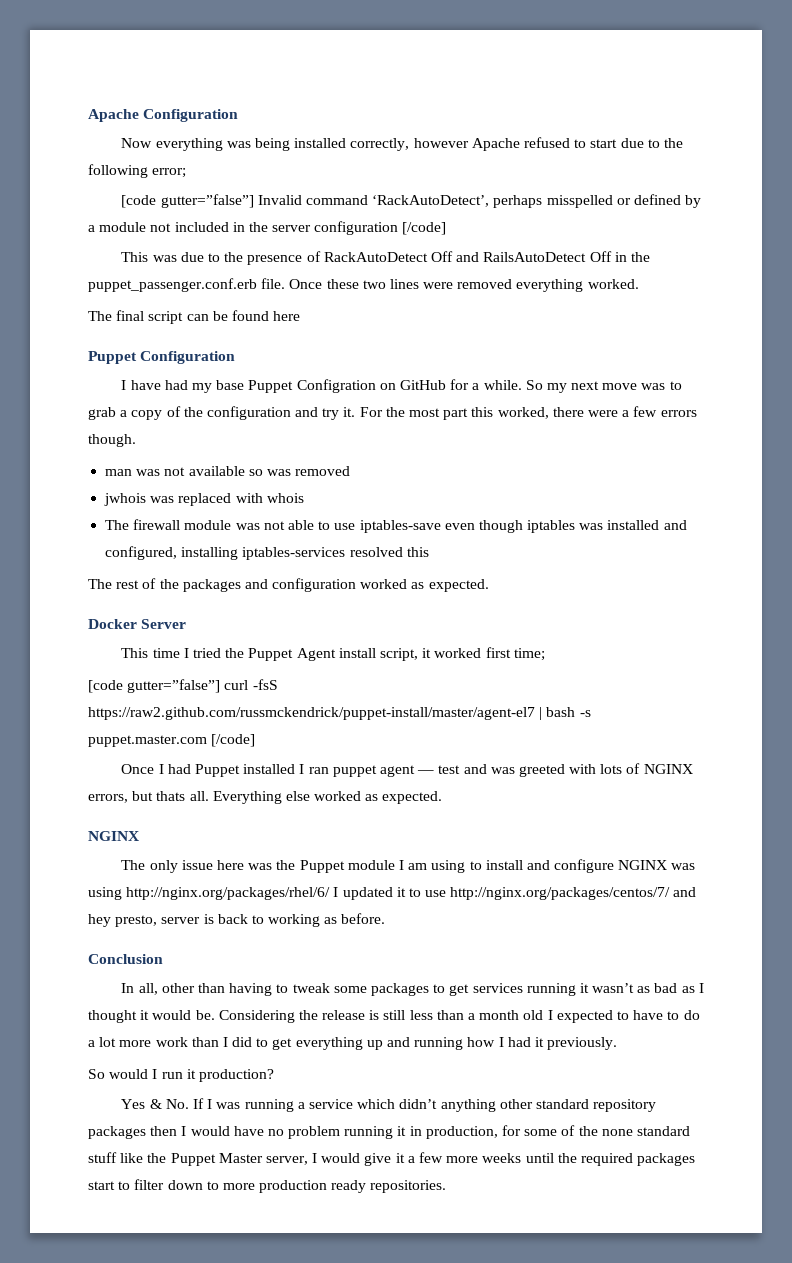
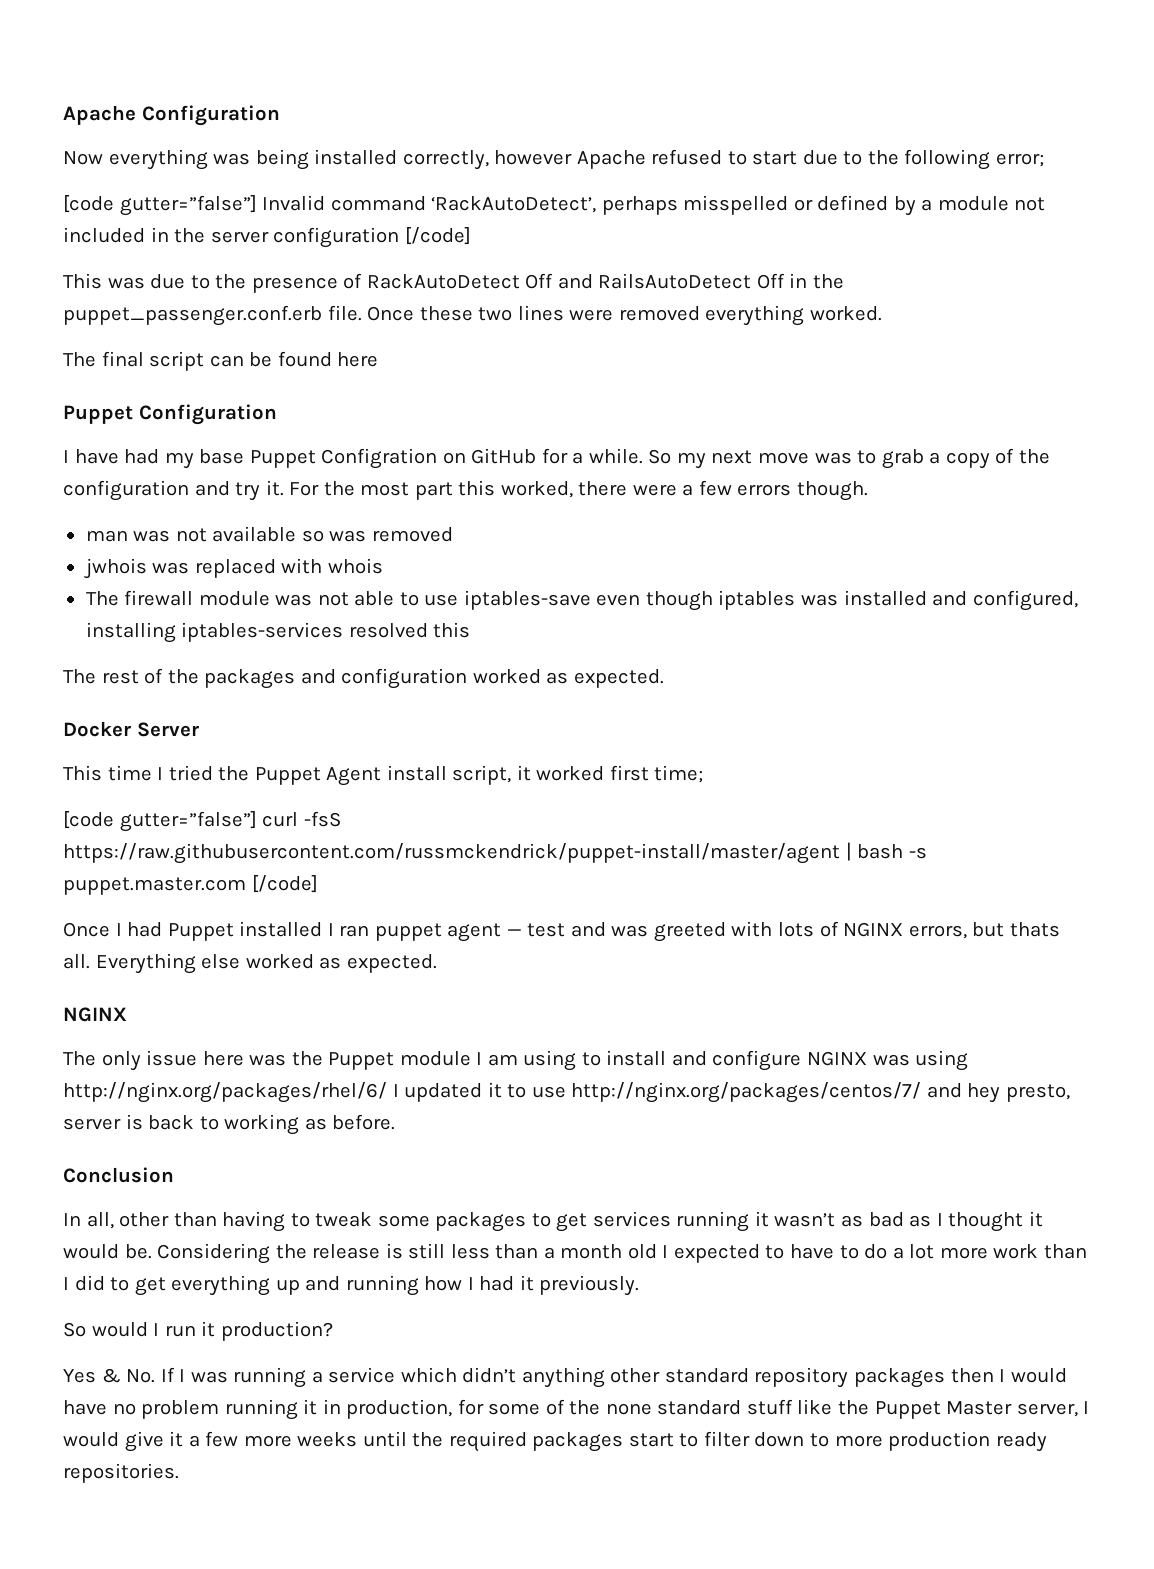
[88,707,535,720] https://raw2.github.com/russmckendrick/puppet-install/master/agent-el7 -> [63,843,840,864] https://raw.githubusercontent.com/russmckendrick/puppet-install/master/agent

